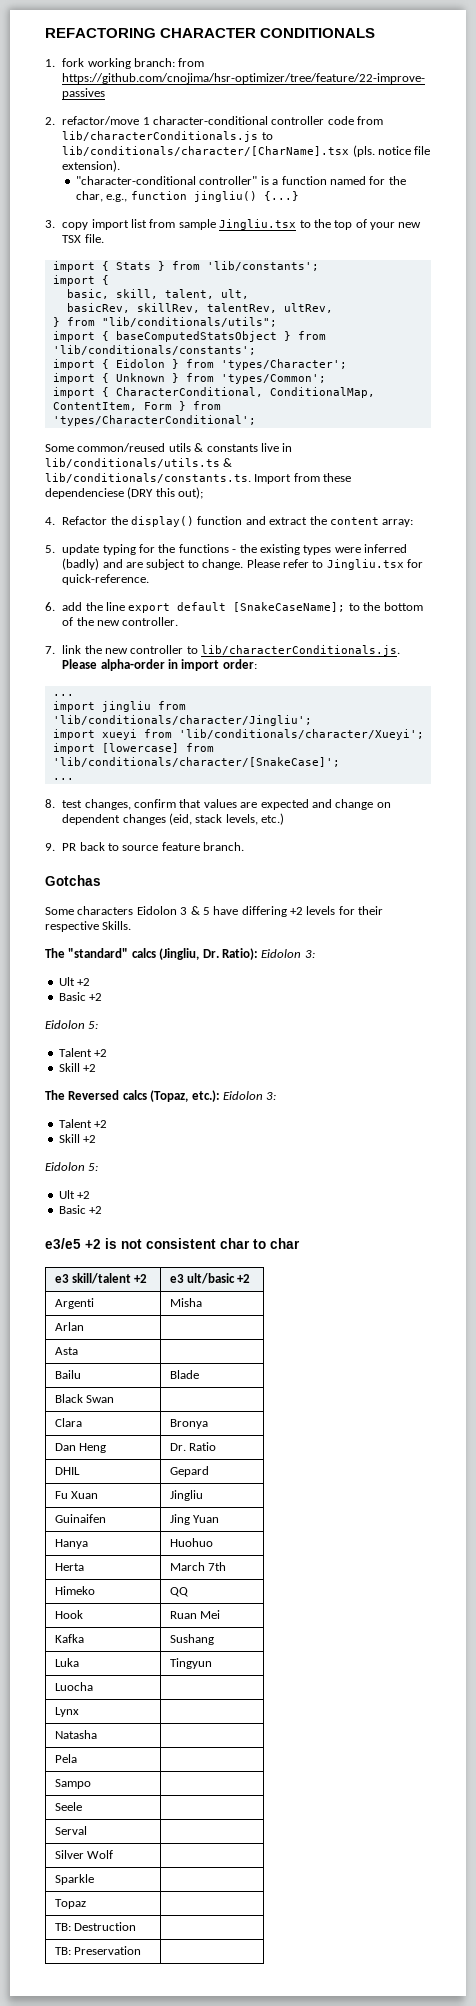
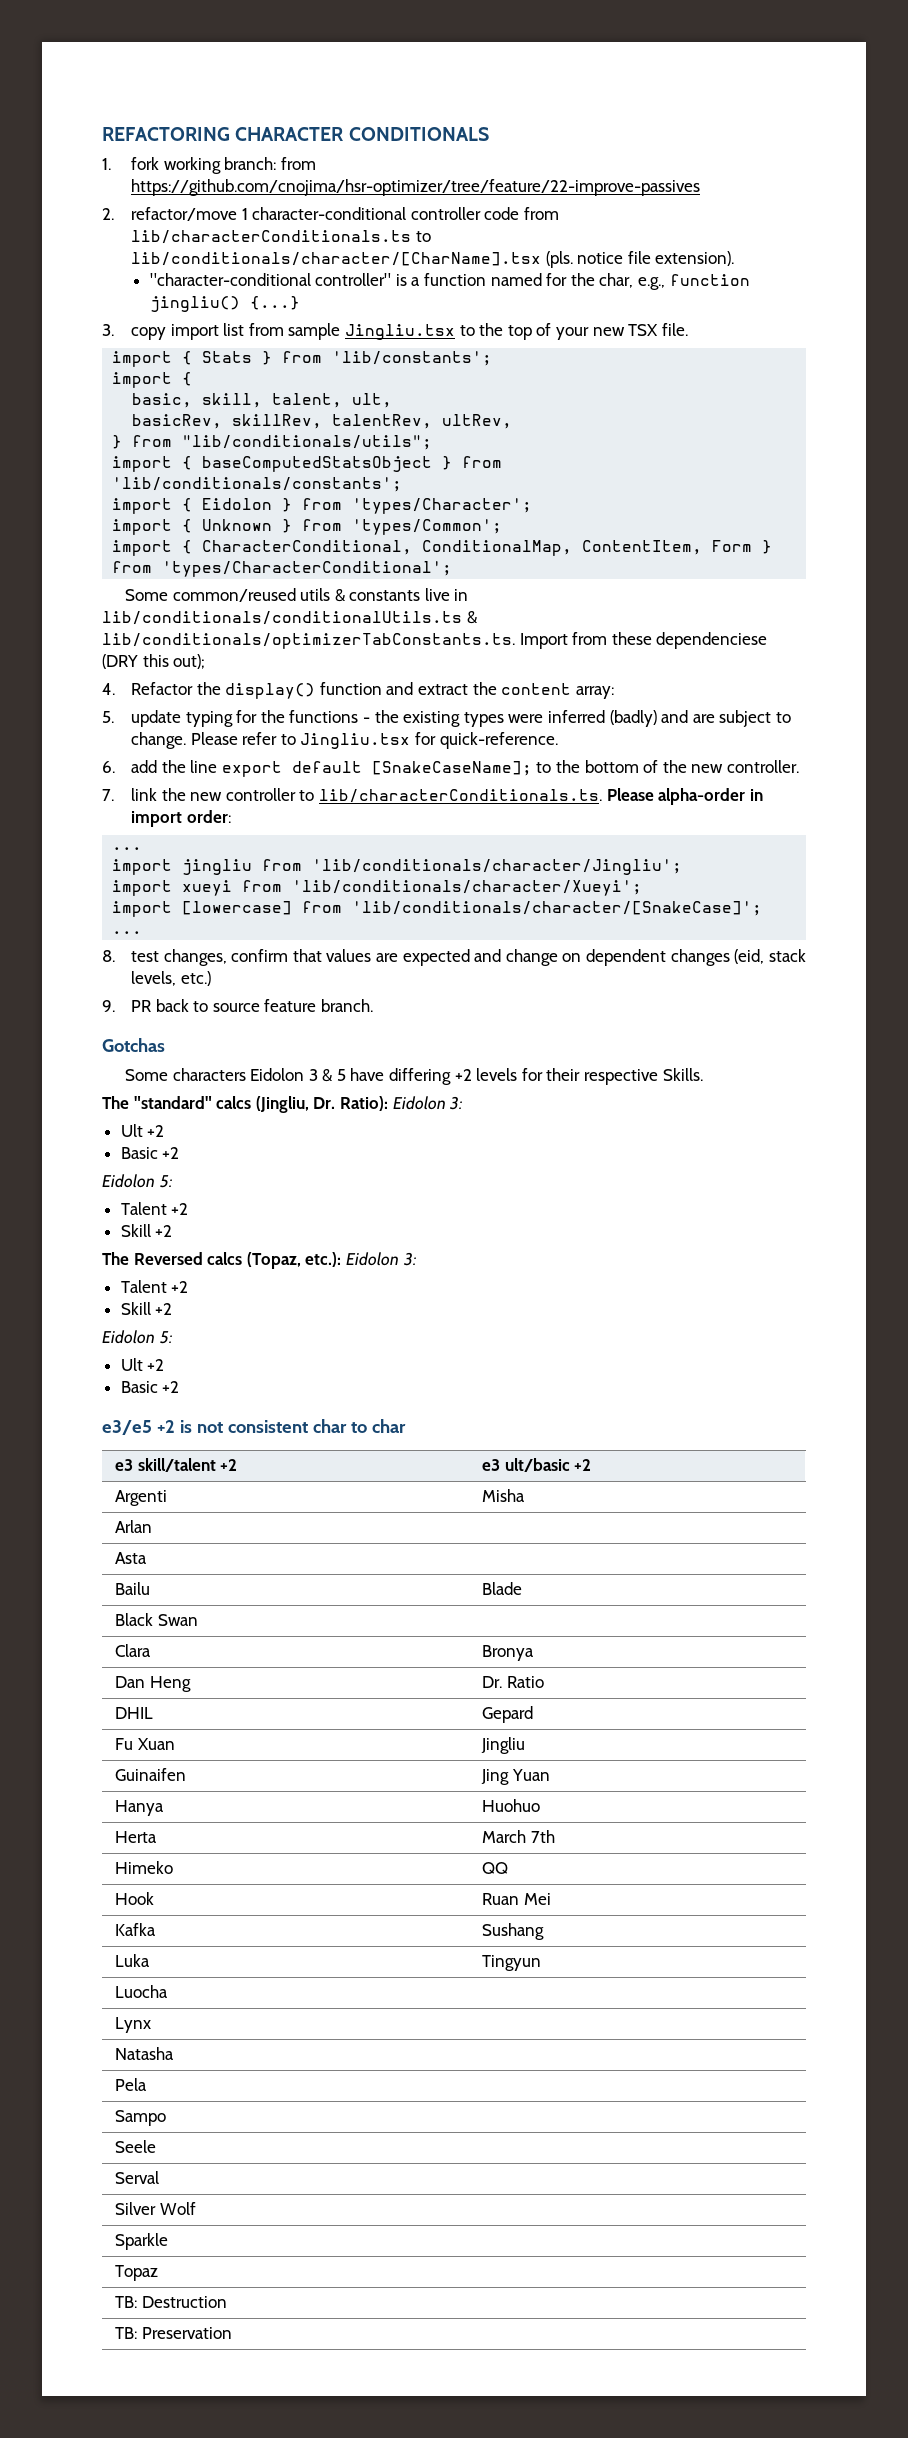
[62,131,259,142] lib/characterConditionals.js -> [131,230,412,244] lib/characterConditionals.ts
[45,458,233,468] [45,473,251,483] lib/conditionals/utils.ts & lib/conditionals/constants.ts. -> [102,611,478,625] [102,633,515,649] lib/conditionals/conditionalUtils.ts & lib/conditionals/optimizerTabConstants.ts.
[201,645,401,656] lib/characterConditionals.js. -> [318,789,602,803] lib/characterConditionals.ts.

